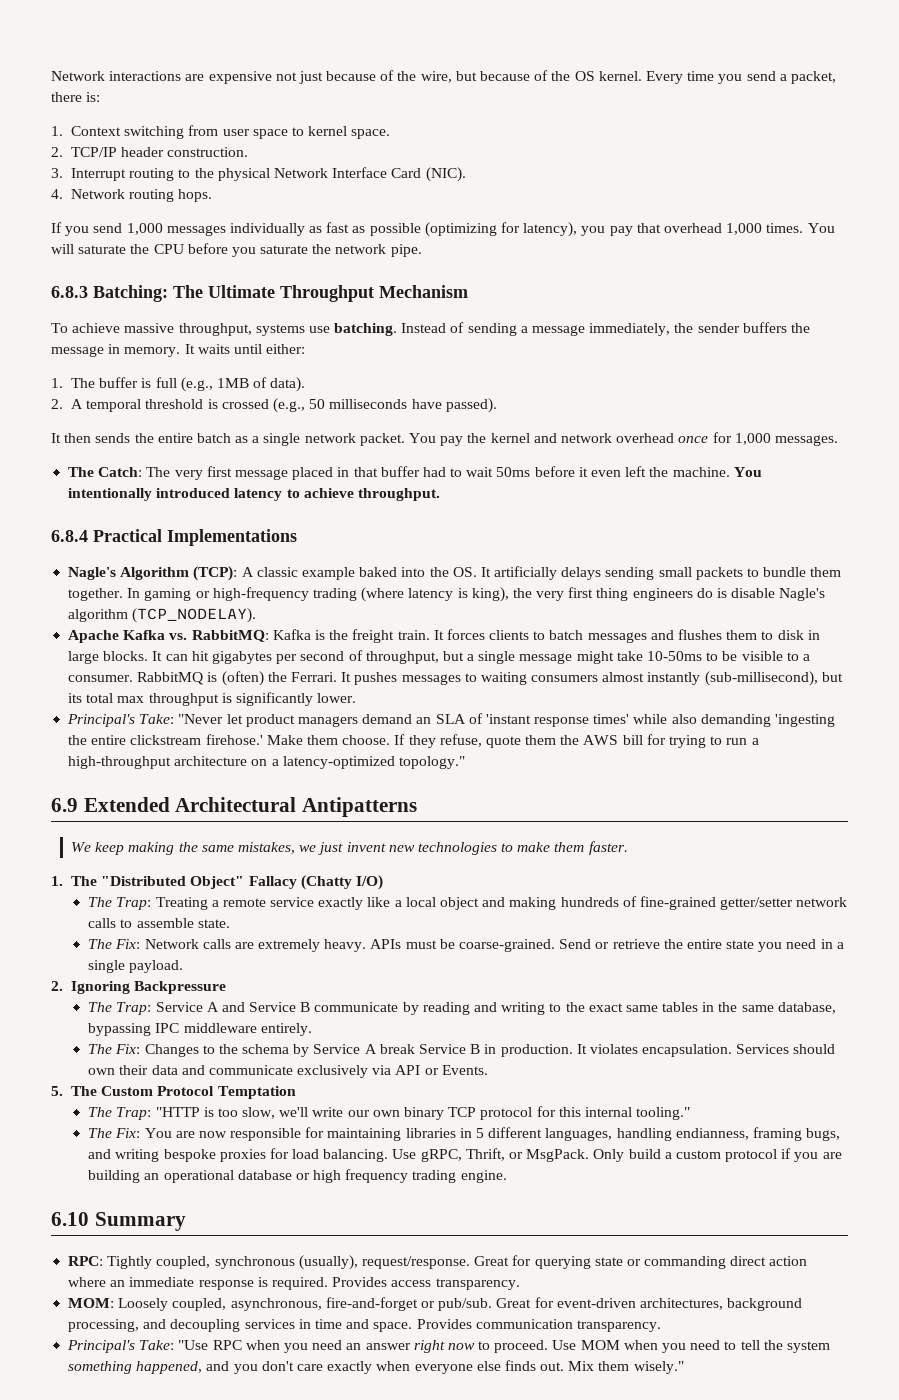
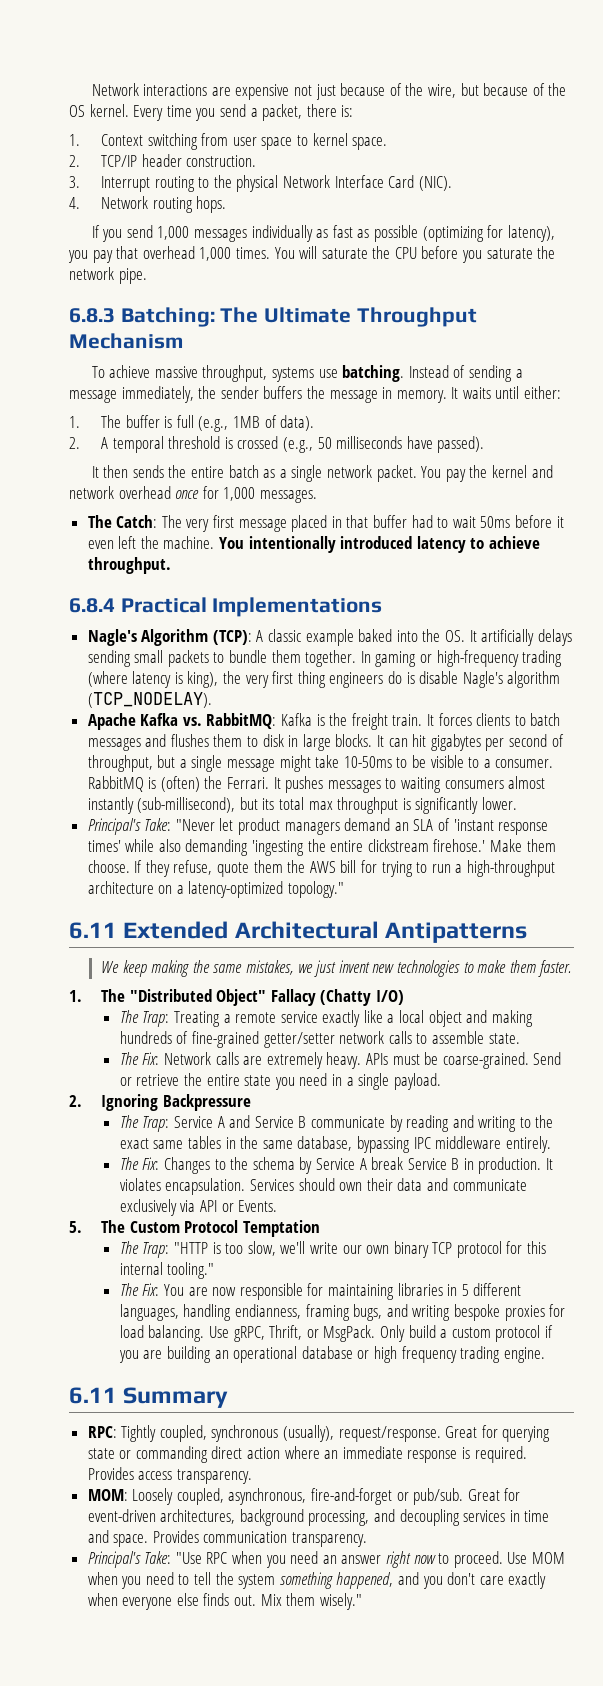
[51,798,78,812] 6.9 -> [69,922,117,939] 6.11
[51,1212,89,1226] 6.10 -> [69,1387,117,1404] 6.11

